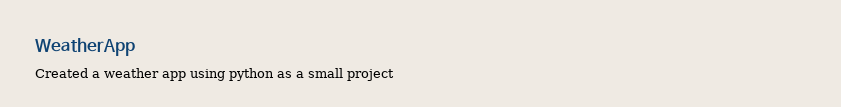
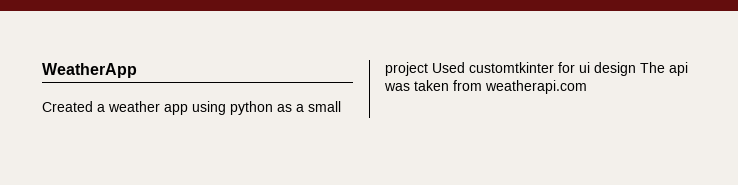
(394, 75) none -> [432,62,688,76] [384,80,587,94] Used customtkinter for ui design The api was taken from weatherapi.com

